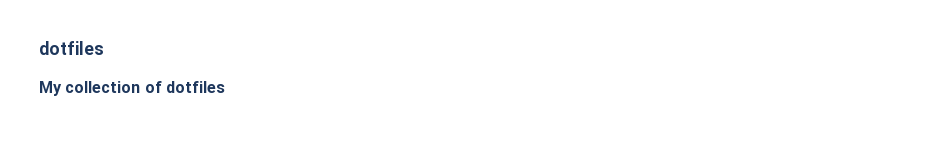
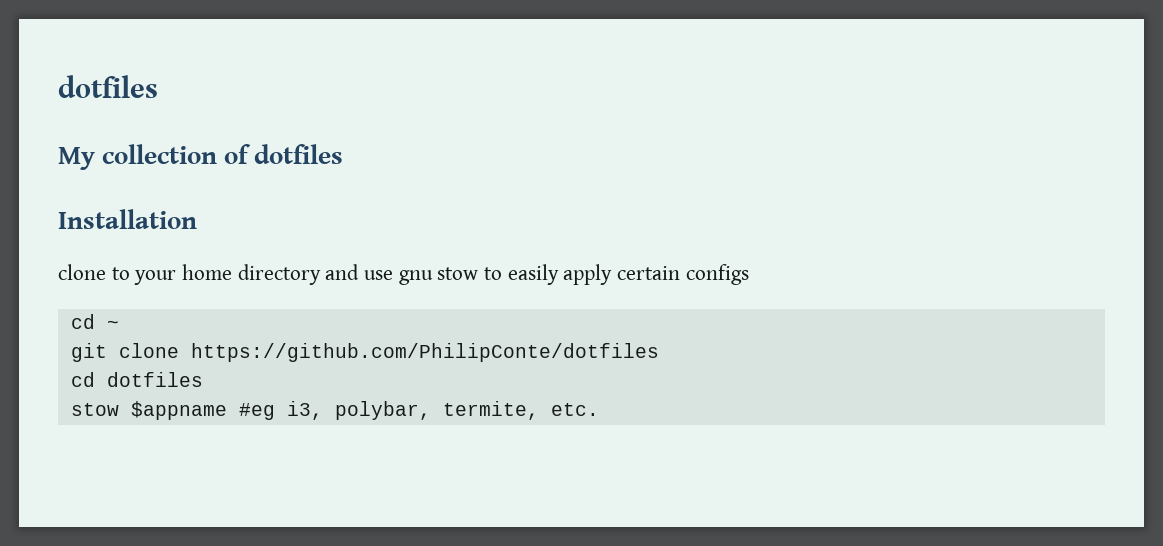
(225, 87) none -> [58,209,197,229] [58,264,749,285] [70,314,119,329] [70,343,659,362] [70,372,203,387] [70,401,599,420] // Installation // clone to your home directory and use gnu stow to easily apply certain configs // cd ~ // git clone https://github.com/PhilipConte/dotfiles // cd dotfiles // stow $appname #eg i3, polybar, termite, etc.

